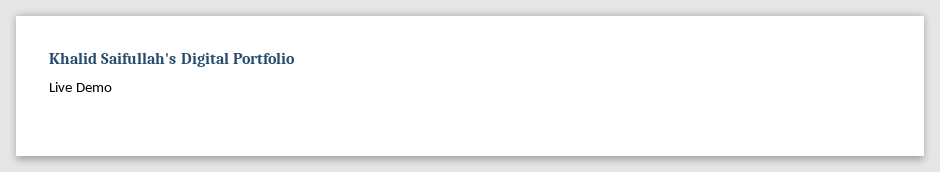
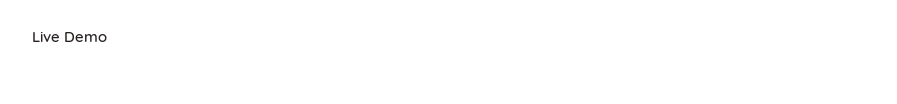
[49,52,295,67] Khalid Saifullah's Digital Portfolio // -> (32, 36) none

